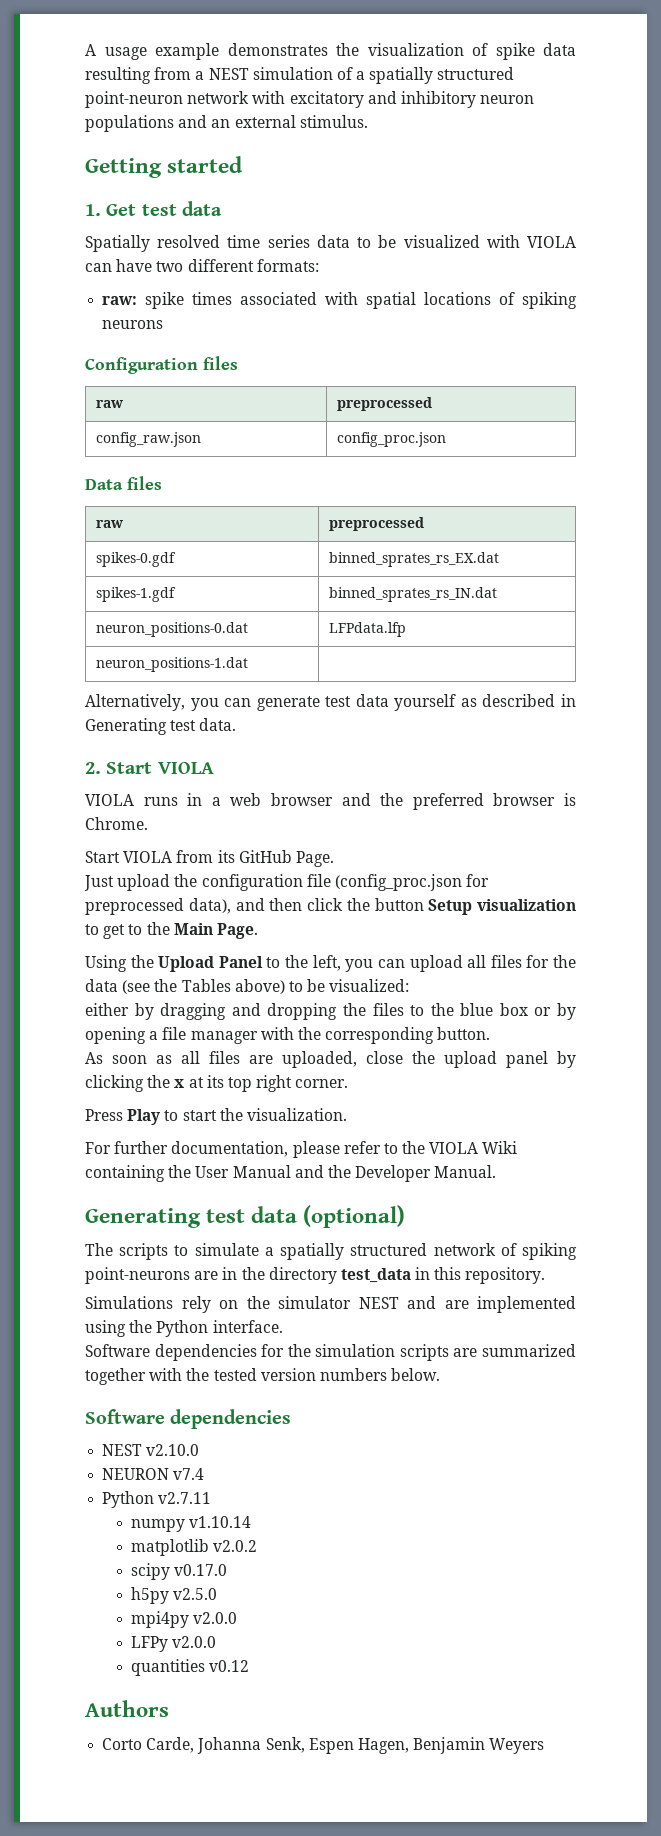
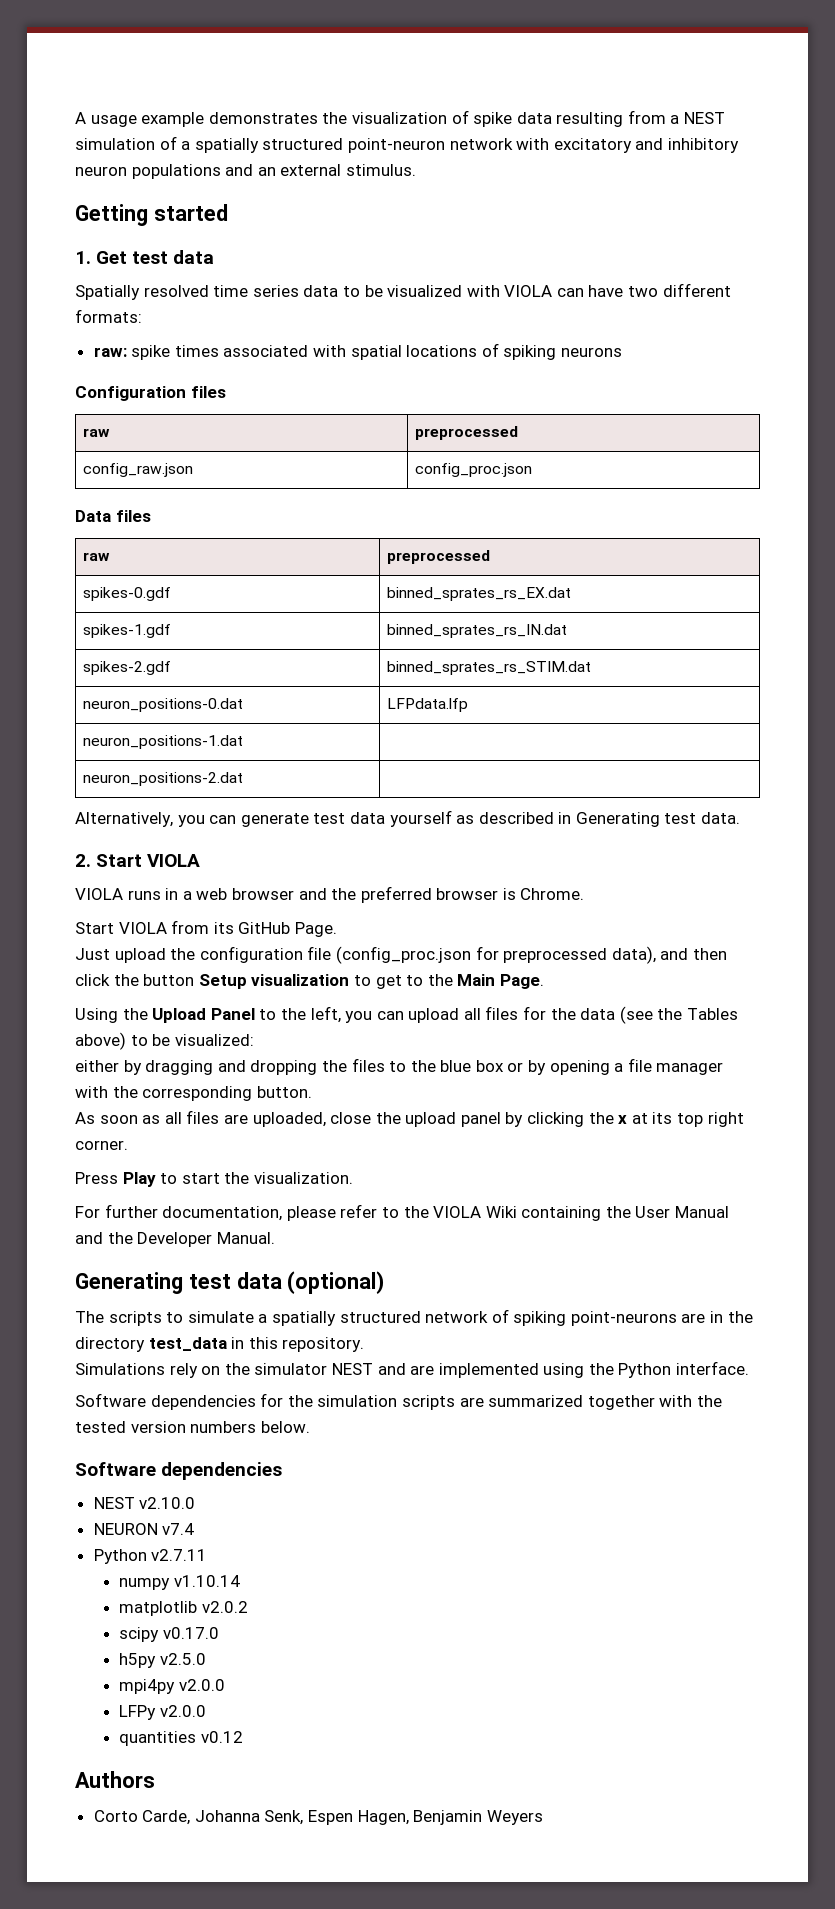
(498, 594) none -> [82,661,171,675] [386,661,591,675] // spikes-2.gdf | binned_sprates_rs_STIM.dat
(249, 664) none -> [82,772,243,786] // neuron_positions-2.dat |

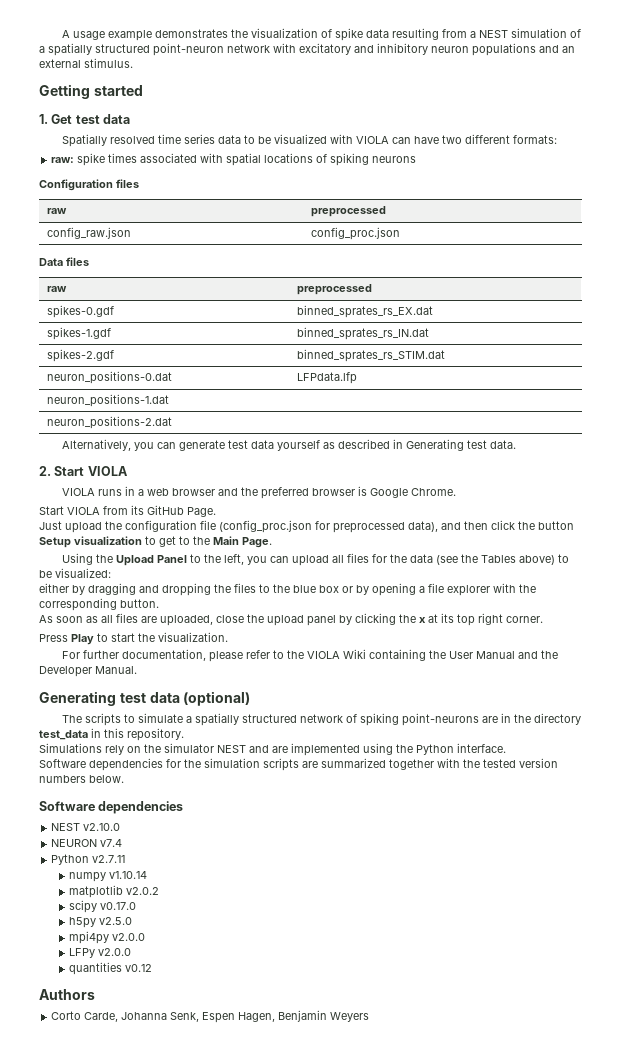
(516, 894) none -> [369,488,408,498] Google
[656,1062,724,1075] manager -> [447,585,490,596] explorer

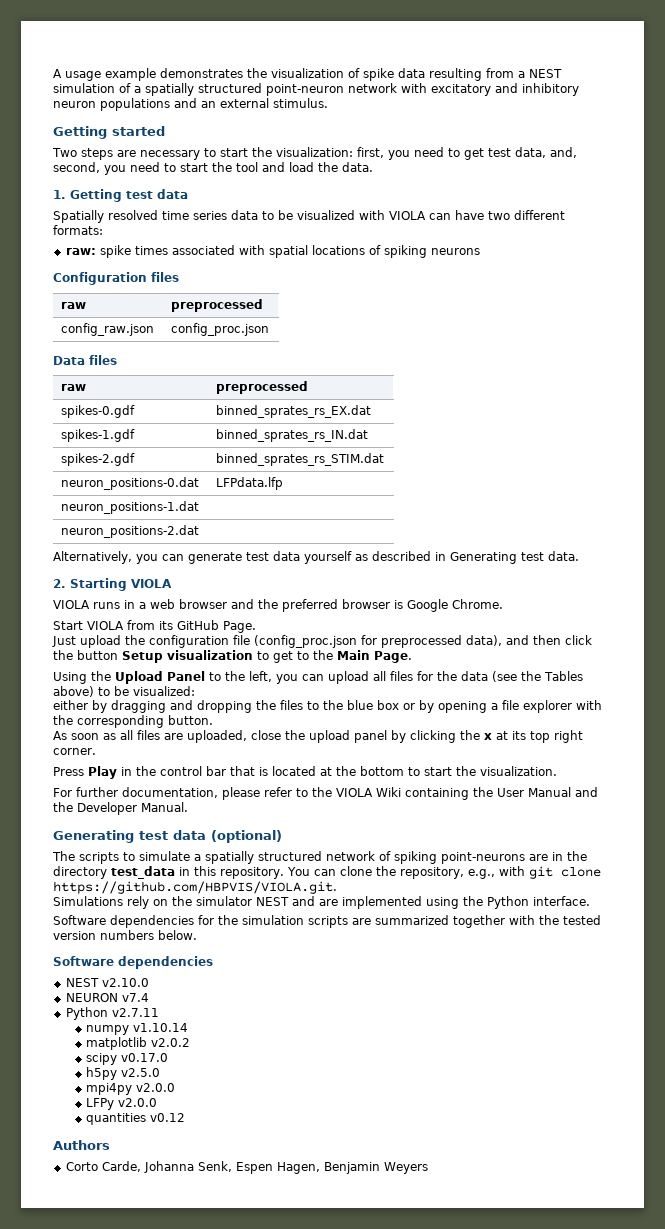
(143, 90) none -> [52,147,577,160] [53,162,373,175] // Two steps are necessary to start the visualization: first, you need to get test data, and, second, you need to start the tool and load the data.
[51,114,73,124] Get -> [70,189,122,202] Getting
[54,466,85,476] Start -> [70,578,127,591] Starting
(94, 639) none -> [121,766,404,776] in the control bar that is located at the bottom
(184, 734) none -> [286,866,601,879] [53,881,337,894] You can clone the repository, e.g., with git clone https://github.com/HBPVIS/VIOLA.git.

